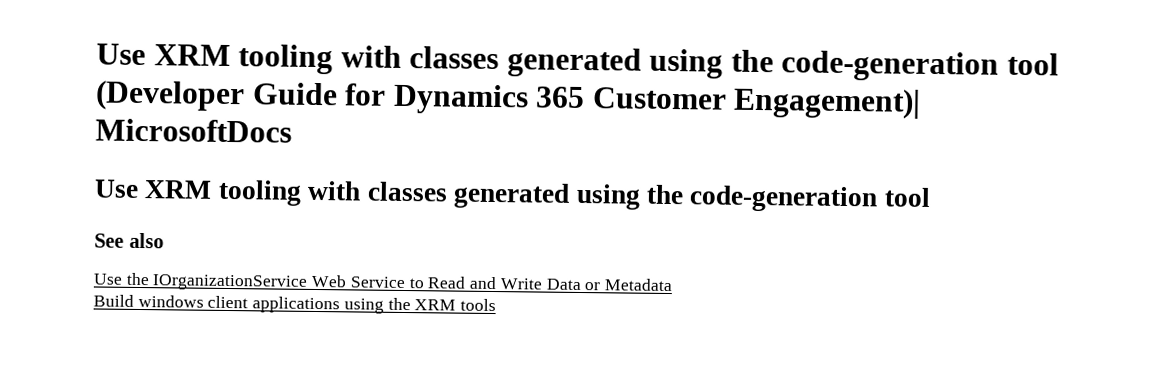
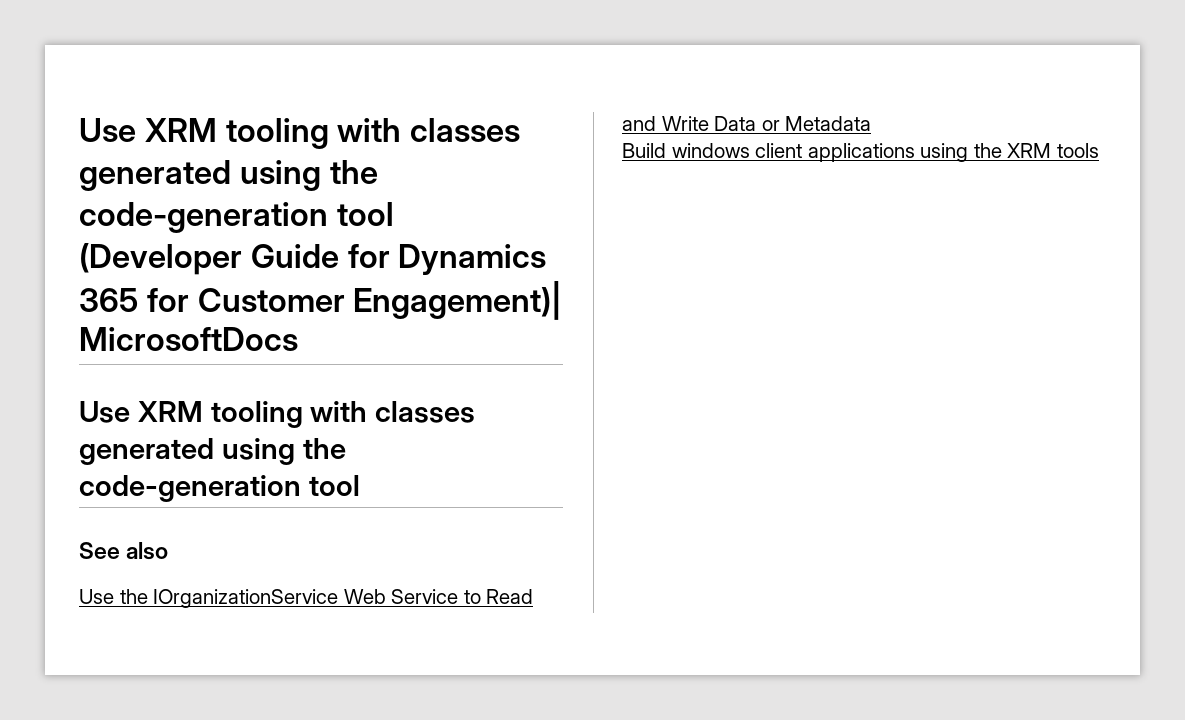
(586, 97) none -> [146,288,189,312] for

